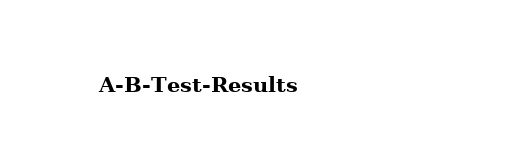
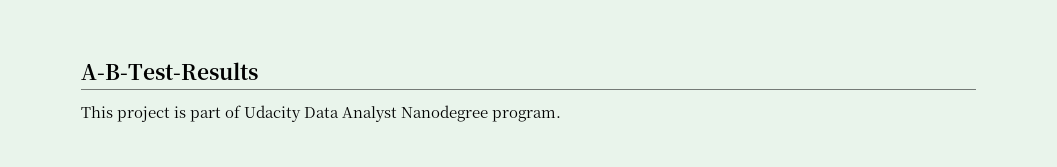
(298, 84) none -> [81,105,562,122] // This project is part of Udacity Data Analyst Nanodegree program.

